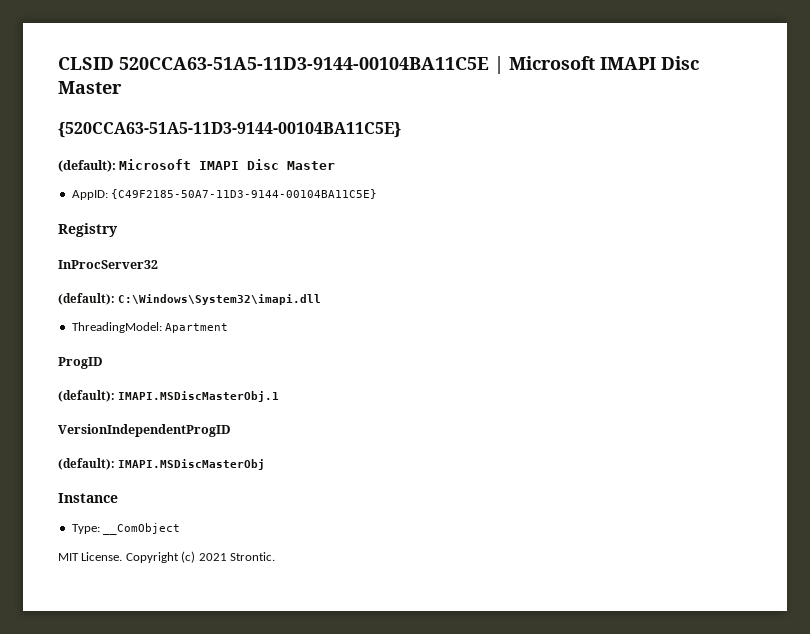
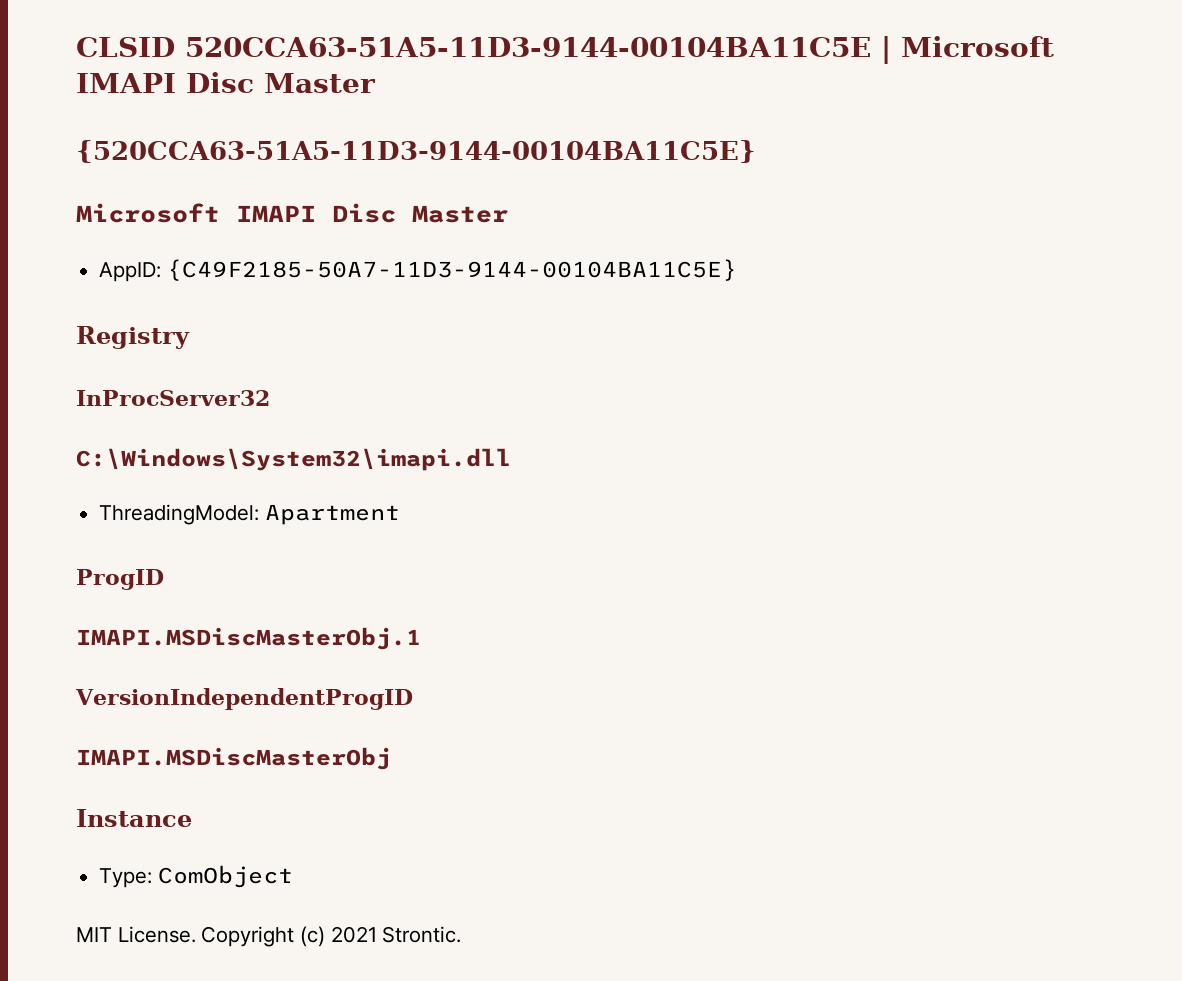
[58,160,116,172] (default): -> (756, 151) none
[58,293,115,305] (default): -> (270, 398) none
[58,390,115,402] (default): -> (164, 579) none
[58,458,115,470] (default): -> (413, 699) none
[103,523,181,535] __ComObject -> [157,865,293,888] ComObject

